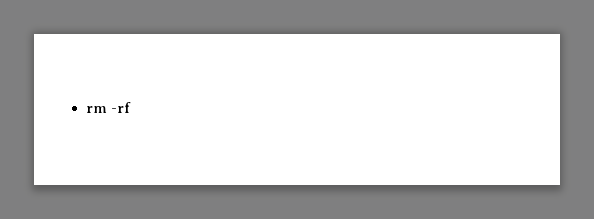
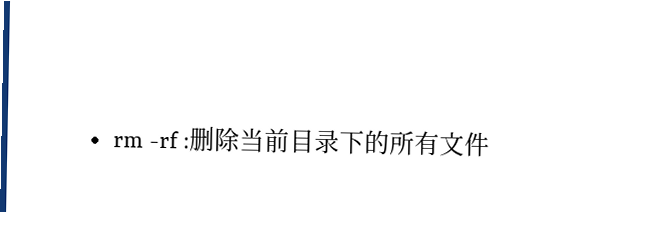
(131, 107) none -> [183,126,491,158] :删除当前目录下的所有文件

